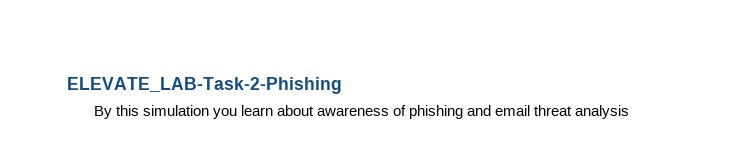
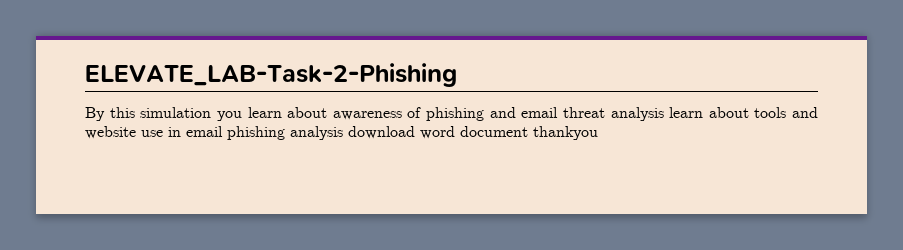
(630, 112) none -> [669,107,818,118] [85,126,598,140] learn about tools and website use in email phishing analysis download word document thankyou

